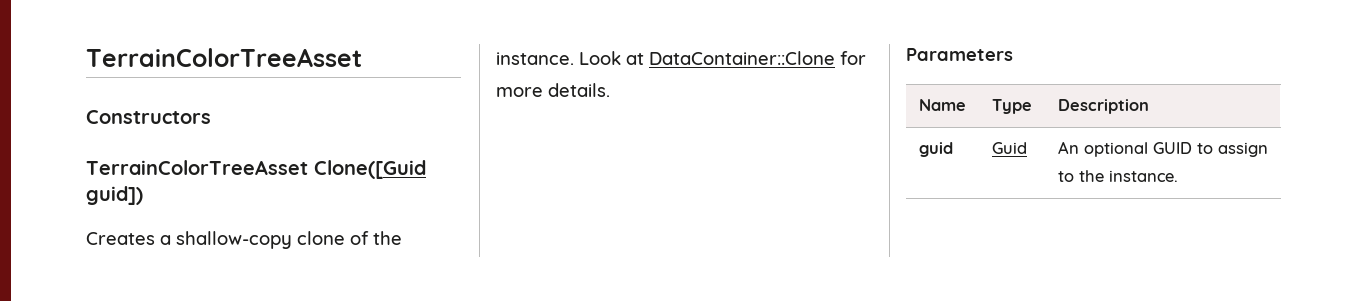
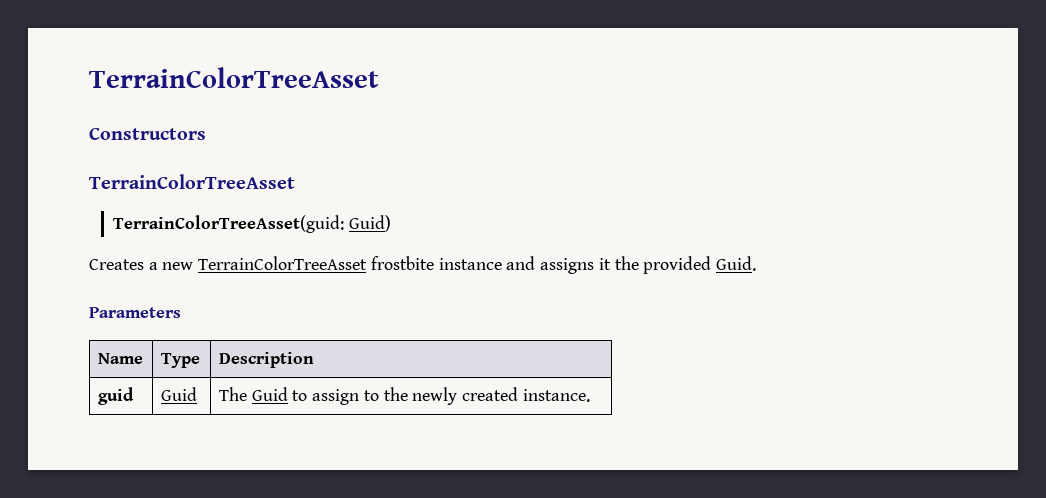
[314,160,426,179] [86,186,143,205] Clone([Guid guid]) -> [113,215,391,233] // TerrainColorTreeAsset(guid: Guid)
[176,231,402,249] [496,51,866,65] [496,83,610,97] shallow-copy clone of the instance. Look at DataContainer::Clone for more details. -> [162,256,756,274] new TerrainColorTreeAsset frostbite instance and assigns it the provided Guid.
[1057,141,1192,157] An optional GUID -> [218,387,288,401] The Guid
(1104, 176) none -> [412,387,519,405] newly created

